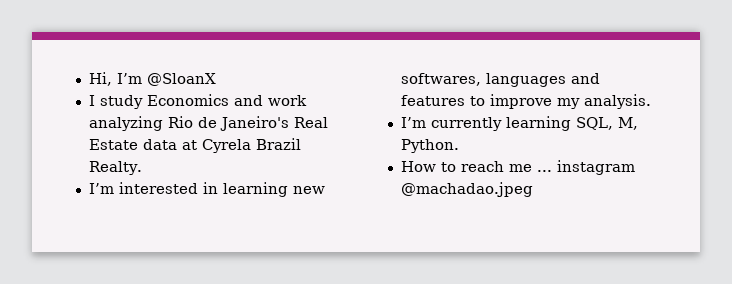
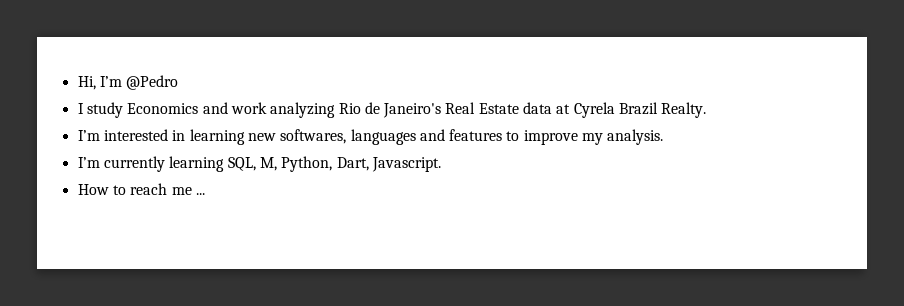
[146,73,216,86] @SloanX -> [126,75,179,90] @Pedro
[400,139,459,153] Python. -> [281,156,441,172] Python, Dart, Javascript.
[556,160,635,175] [400,182,533,197] instagram @machadao.jpeg -> (205, 194) none

